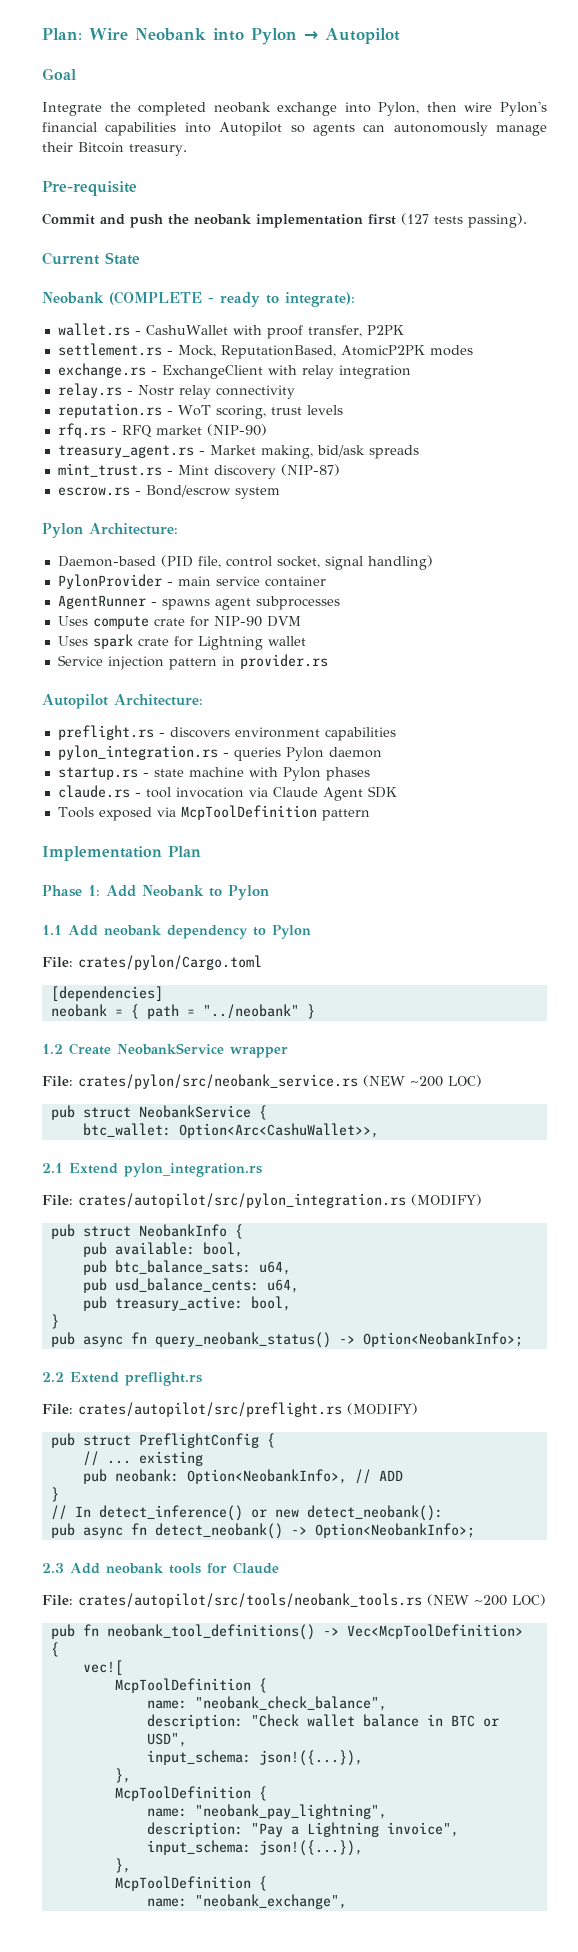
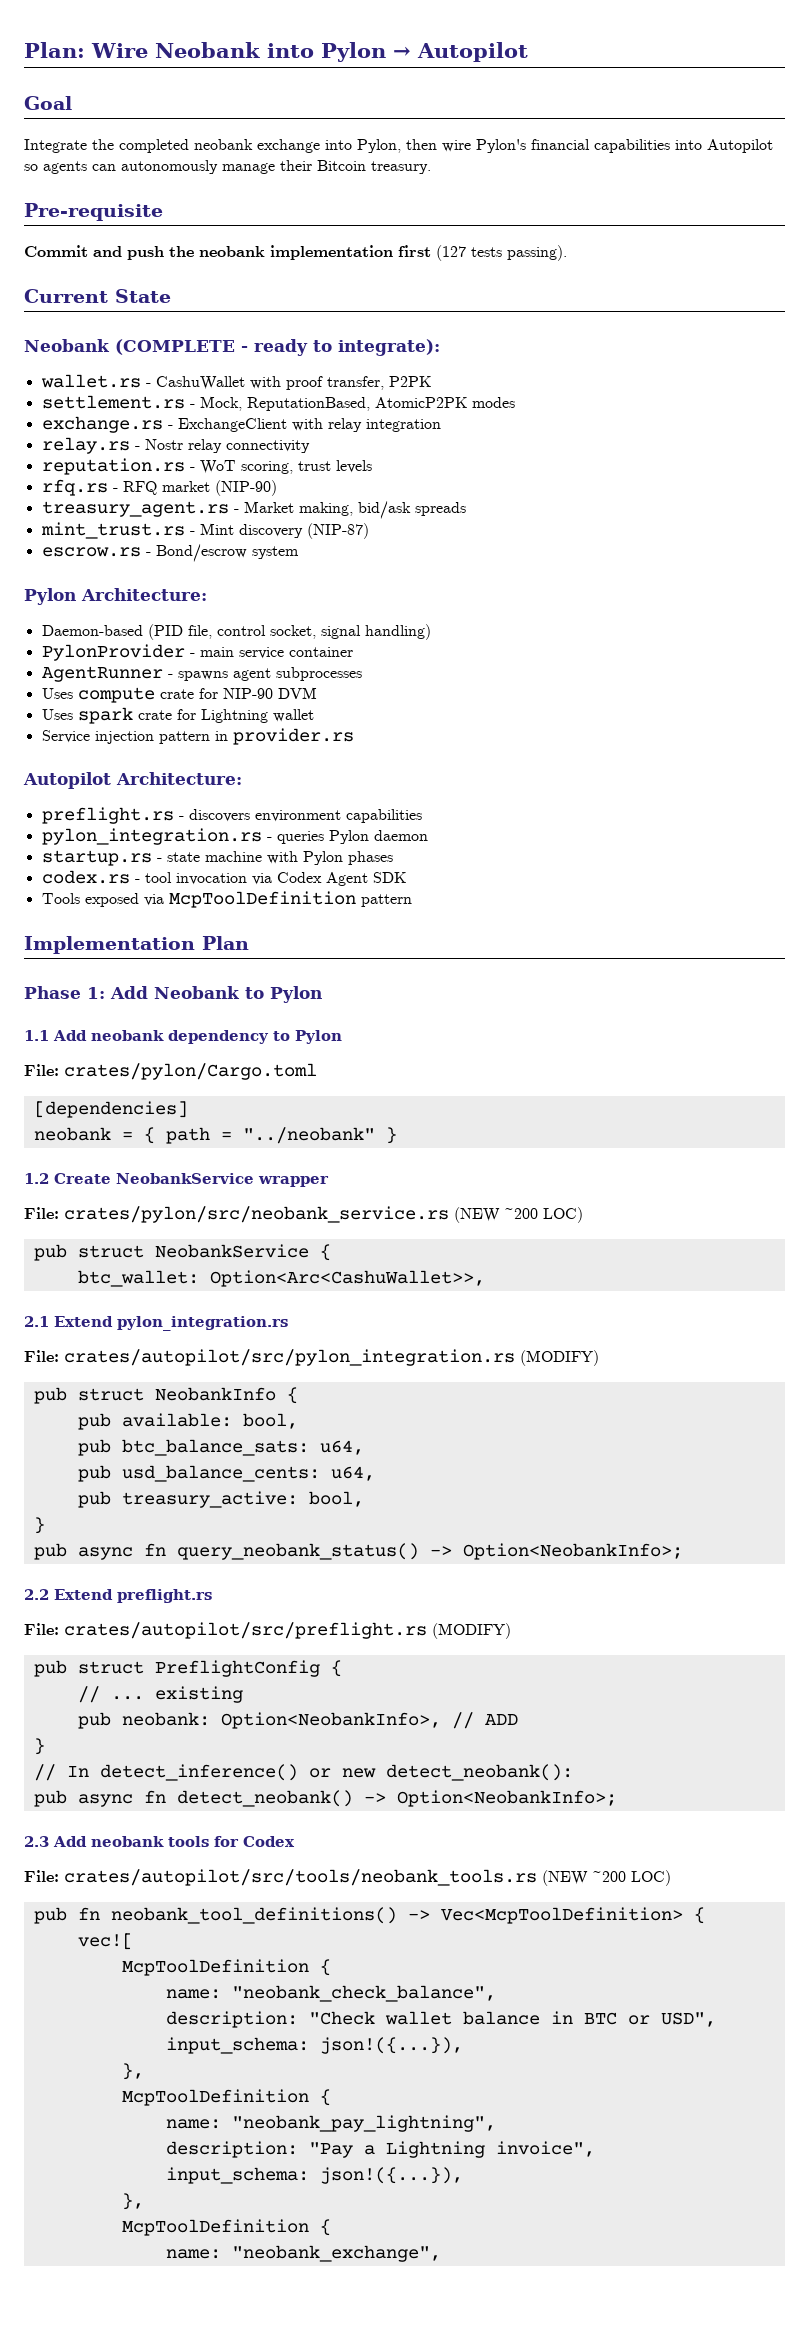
[57,785,130,798] claude.rs -> [41,870,130,884] codex.rs
[272,787,318,797] Claude -> [276,872,322,883] Codex
[233,1562,279,1574] Claude -> [243,1836,295,1847] Codex

